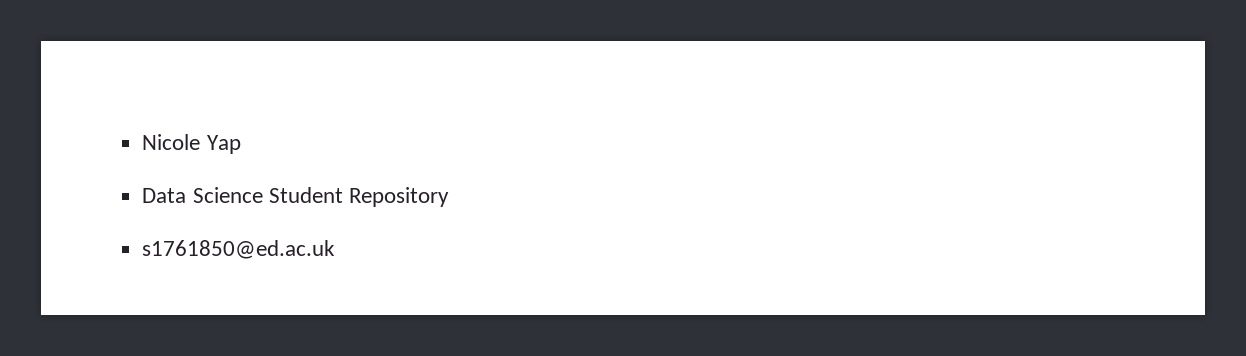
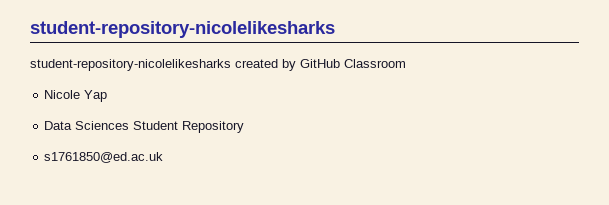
(142, 142) none -> [30,21,335,38] [30,59,406,71] student-repository-nicolelikesharks // student-repository-nicolelikesharks created by GitHub Classroom //
[192,187,263,203] Science -> [75,121,130,130] Sciences

